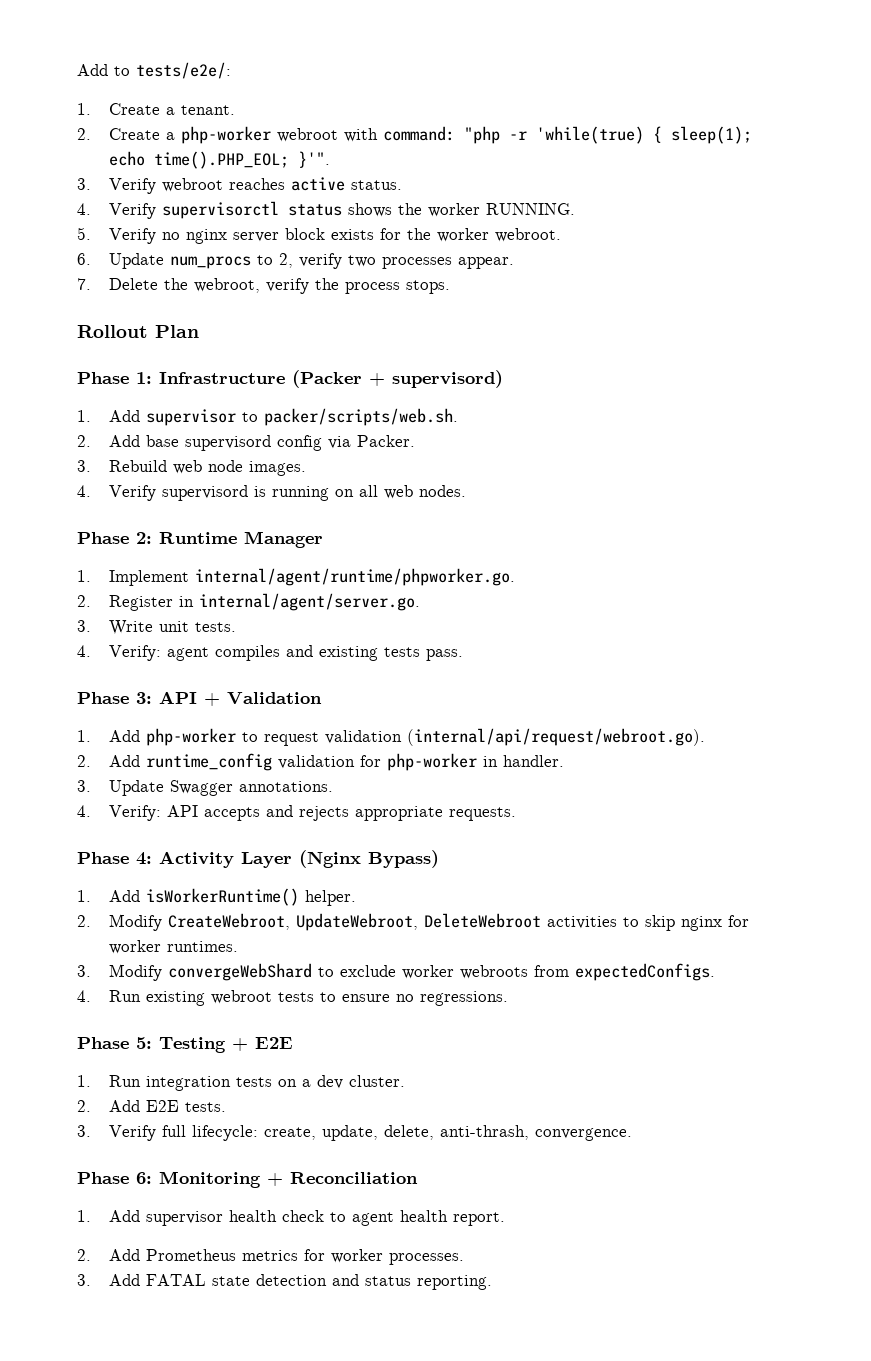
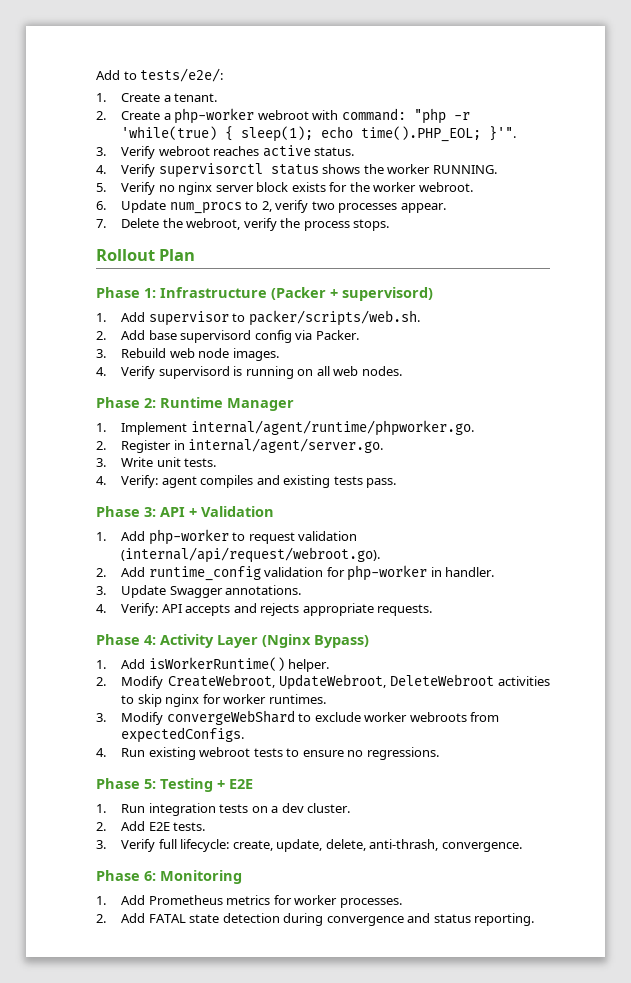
[267,1172,418,1186] [77,1210,505,1226] [77,1249,91,1261] + Reconciliation // 1. Add supervisor health check to agent health report. // 2. -> [96,896,106,905] // 1.
[77,1274,91,1286] 3. -> [96,914,106,923] 2.
(327, 1280) none -> [283,913,404,926] during convergence

